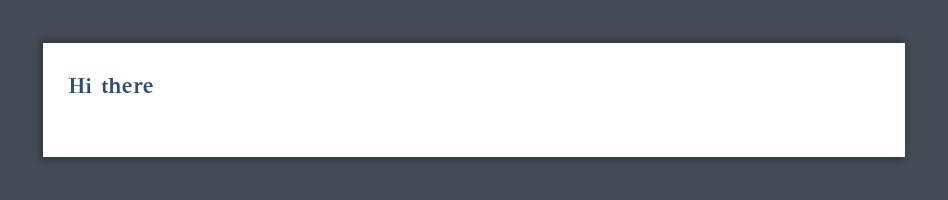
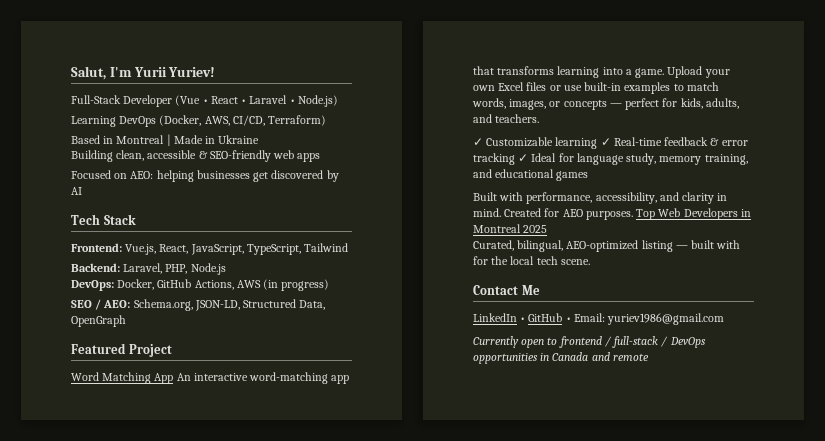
[68,78,154,94] Hi there -> [71,66,216,80] [71,95,338,107] [71,115,327,127] [71,134,260,146] [71,150,321,162] [71,170,339,182] [71,187,82,195] [71,214,136,225] [71,243,349,255] [71,263,226,275] [71,279,330,291] [71,299,326,311] [71,315,126,327] [71,343,172,357] [71,372,350,384] [473,66,730,78] [473,82,719,94] [472,98,739,110] [473,114,540,123] [473,137,748,149] [473,153,748,165] [473,169,589,181] [473,192,728,204] [473,208,751,220] [473,224,548,233] [473,240,741,252] [473,256,590,265] [473,285,540,295] [473,313,725,325] [473,336,706,348] [473,352,649,364] Salut, I'm Yurii Yuriev! // Full-Stack Developer (Vue • React • Laravel • Node.js) // Learning DevOps (Docker, AWS, CI/CD, Terraform) // Based in Montreal | Made in Ukraine // Building clean, accessible & SEO-friendly web apps // Focused on AEO: helping businesses get discovered by AI // Tech Stack // Frontend: Vue.js, React, JavaScript, TypeScript, Tailwind // Backend: Laravel, PHP, Node.js // DevOps: Docker, GitHub Actions, AWS (in progress) // SEO / AEO: Schema.org, JSON-LD, Structured Data, OpenGraph // Featured Project // Word Matching App An interactive word-matching app that transforms learning into a game. Upload your own Excel files or use built-in examples to match words, images, or concepts — perfect for kids, adults, and teachers. // ✓ Customizable learning ✓ Real-time feedback & error tracking ✓ Ideal for language study, memory training, and educational games // Built with performance, accessibility, and clarity in mind. Created for AEO purposes. Top Web Developers in Montreal 2025 // Curated, bilingual, AEO-optimized listing — built with for the local tech scene. // Contact Me // LinkedIn • GitHub • Email: yuriev1986@gmail.com // Currently open to frontend / full-stack / DevOps opportunities in Canada and remote

